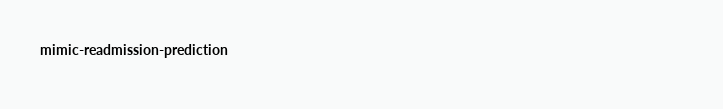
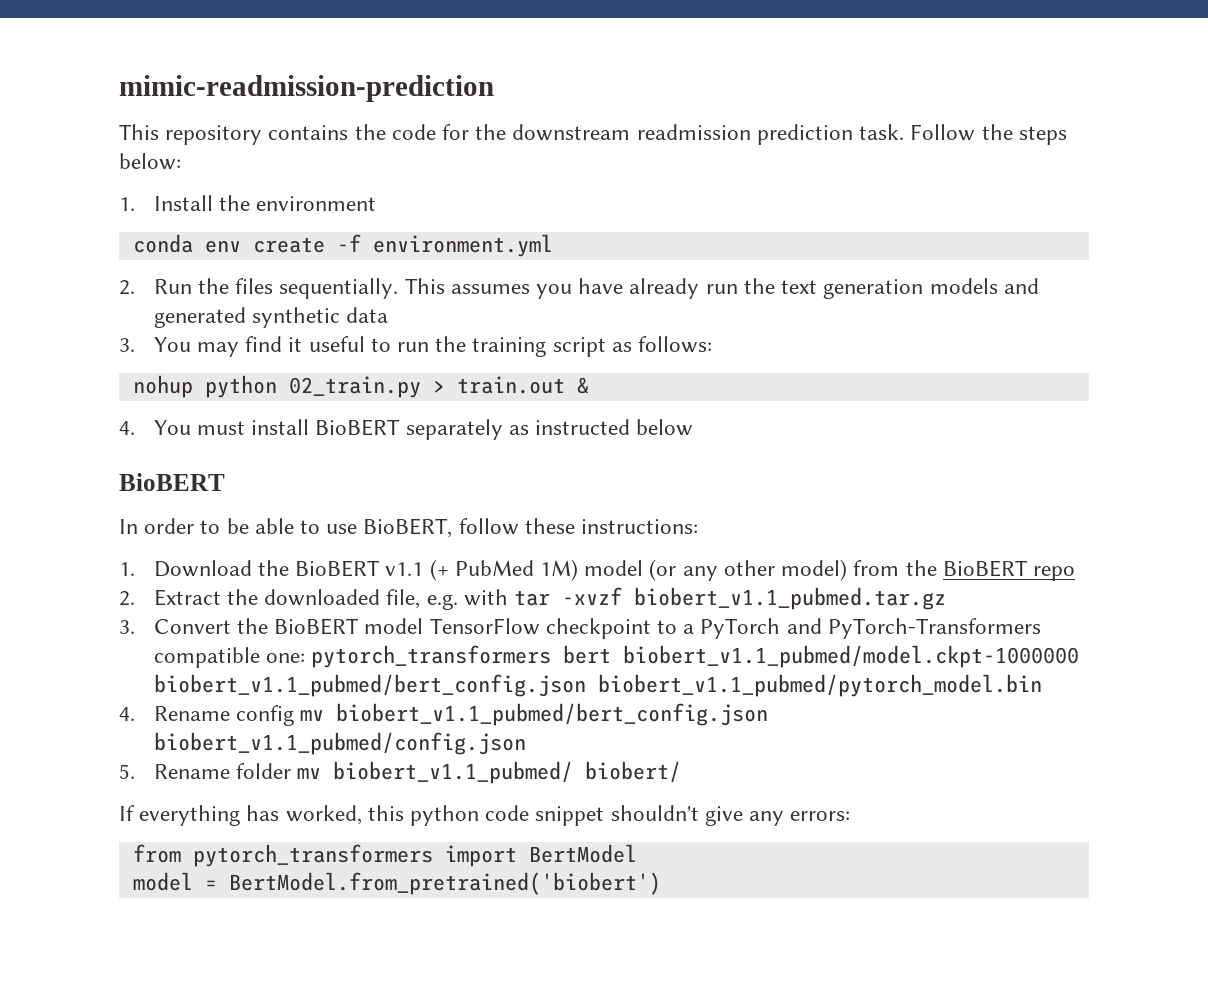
(228, 51) none -> [119,124,1067,145] [119,153,181,170] [119,195,377,211] [132,234,553,257] [119,278,1039,299] [153,307,389,328] [119,336,713,357] [132,375,589,398] [119,419,694,440] [119,473,225,491] [119,518,699,538] [119,559,1075,581] [119,587,947,610] [119,618,1041,639] [153,645,1080,668] [153,674,1042,697] [119,703,769,726] [153,732,526,755] [119,761,682,784] [119,805,851,826] [132,844,637,867] [132,872,661,895] // This repository contains the code for the downstream readmission prediction task. Follow the steps below: // 1. Install the environment // conda env create -f environment.yml // 2. Run the files sequentially. This assumes you have already run the text generation models and generated synthetic data // 3. You may find it useful to run the training script as follows: // nohup python 02_train.py > train.out & // 4. You must install BioBERT separately as instructed below // BioBERT // In order to be able to use BioBERT, follow these instructions: // 1. Download the BioBERT v1.1 (+ PubMed 1M) model (or any other model) from the BioBERT repo // 2. Extract the downloaded file, e.g. with tar -xvzf biobert_v1.1_pubmed.tar.gz // 3. Convert the BioBERT model TensorFlow checkpoint to a PyTorch and PyTorch-Transformers compatible one: pytorch_transformers bert biobert_v1.1_pubmed/model.ckpt-1000000 biobert_v1.1_pubmed/bert_config.json biobert_v1.1_pubmed/pytorch_model.bin // 4. Rename config mv biobert_v1.1_pubmed/bert_config.json biobert_v1.1_pubmed/config.json // 5. Rename folder mv biobert_v1.1_pubmed/ biobert/ // If everything has worked, this python code snippet shouldn't give any errors: // from pytorch_transformers import BertModel // model = BertModel.from_pretrained('biobert')

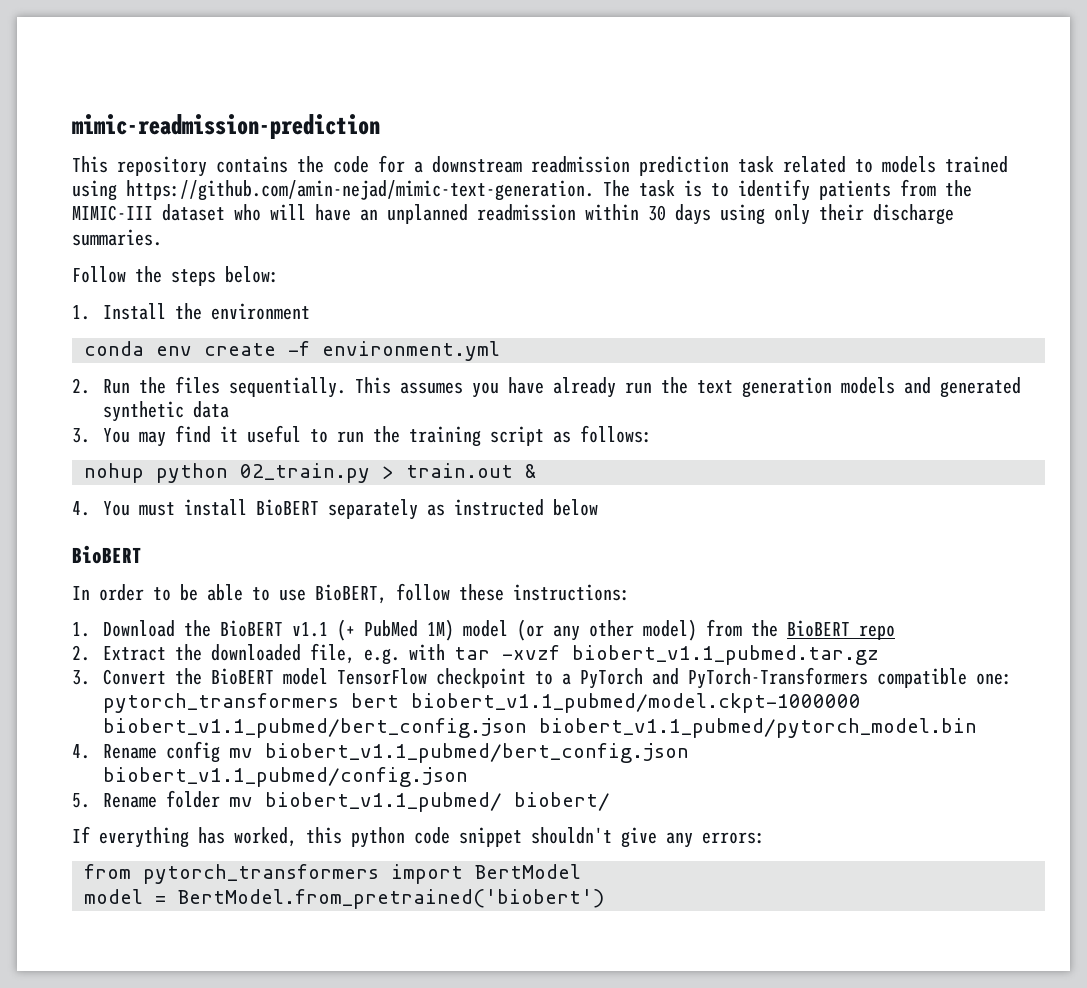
[475,124,507,140] the -> [414,161,423,173] a
[859,124,905,140] task. -> [738,156,1008,173] [72,179,972,201] [72,204,954,225] [72,229,162,246] task related to models trained using https://github.com/amin-nejad/mimic-text-generation. The task is to identify patients from the MIMIC-III dataset who will have an unplanned readmission within 30 days using only their discharge summaries. //

